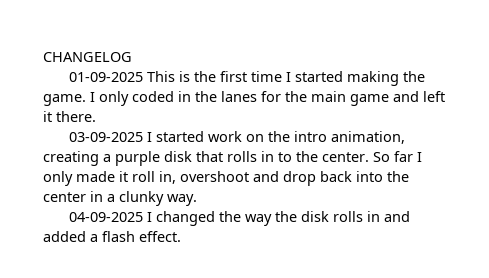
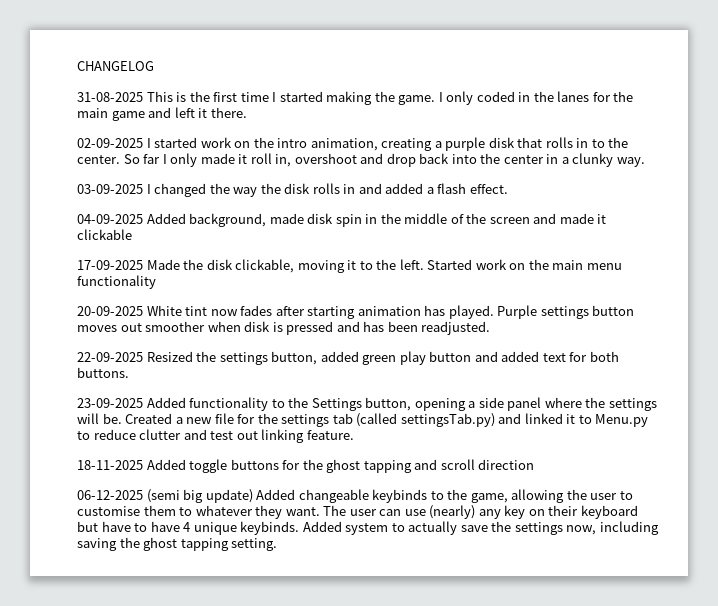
[69,72,144,82] 01-09-2025 -> [77,92,143,102] 31-08-2025
[69,132,144,142] 03-09-2025 -> [77,138,143,148] 02-09-2025
[69,212,144,222] 04-09-2025 -> [77,184,143,194] 03-09-2025
(181, 236) none -> [77,213,607,227] [77,229,132,240] [77,259,622,273] [77,275,156,289] [77,305,635,319] [77,321,491,335] [77,351,619,365] [77,367,129,378] [77,397,657,411] [77,413,649,427] [77,429,354,443] [77,459,535,473] [77,489,633,503] [77,505,638,519] [77,521,659,535] [77,537,278,551] // 04-09-2025 Added background, made disk spin in the middle of the screen and made it clickable // 17-09-2025 Made the disk clickable, moving it to the left. Started work on the main menu functionality // 20-09-2025 White tint now fades after starting animation has played. Purple settings button moves out smoother when disk is pressed and has been readjusted. // 22-09-2025 Resized the settings button, added green play button and added text for both buttons. // 23-09-2025 Added functionality to the Settings button, opening a side panel where the settings will be. Created a new file for the settings tab (called settingsTab.py) and linked it to Menu.py to reduce clutter and test out linking feature. // 18-11-2025 Added toggle buttons for the ghost tapping and scroll direction // 06-12-2025 (semi big update) Added changeable keybinds to the game, allowing the user to customise them to whatever they want. The user can use (nearly) any key on their keyboard but have to have 4 unique keybinds. Added system to actually save the settings now, including saving the ghost tapping setting.

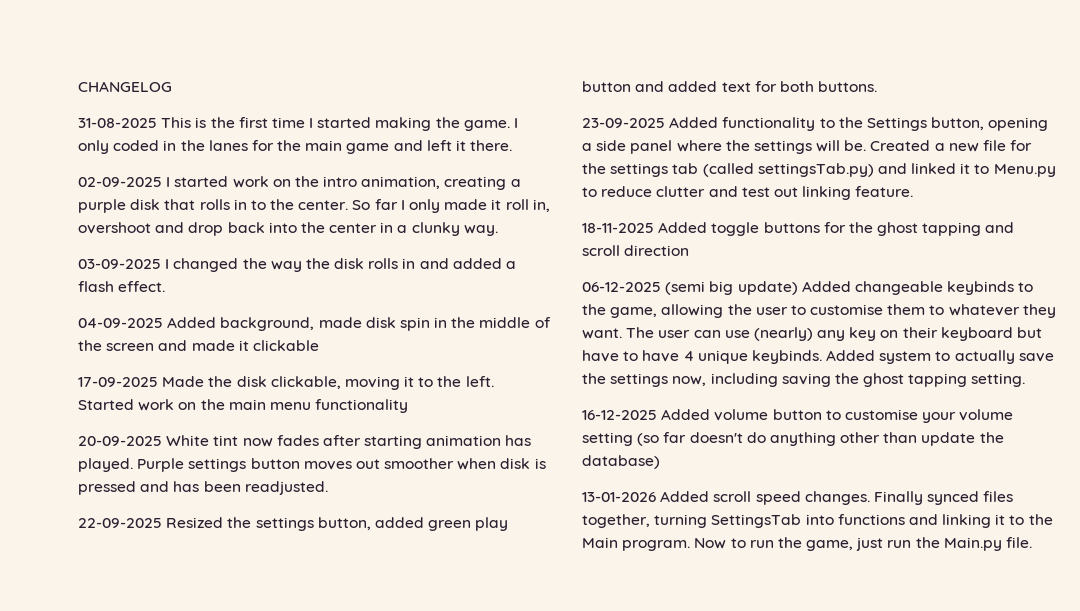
(278, 544) none -> [582,409,1014,423] [582,432,1004,446] [582,455,660,469] [582,491,1014,505] [582,514,1053,528] [582,537,1033,551] // 16-12-2025 Added volume button to customise your volume setting (so far doesn't do anything other than update the database) // 13-01-2026 Added scroll speed changes. Finally synced files together, turning SettingsTab into functions and linking it to the Main program. Now to run the game, just run the Main.py file.

